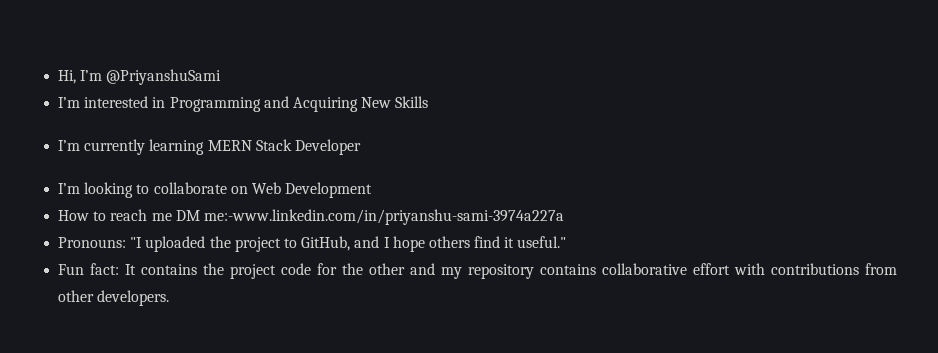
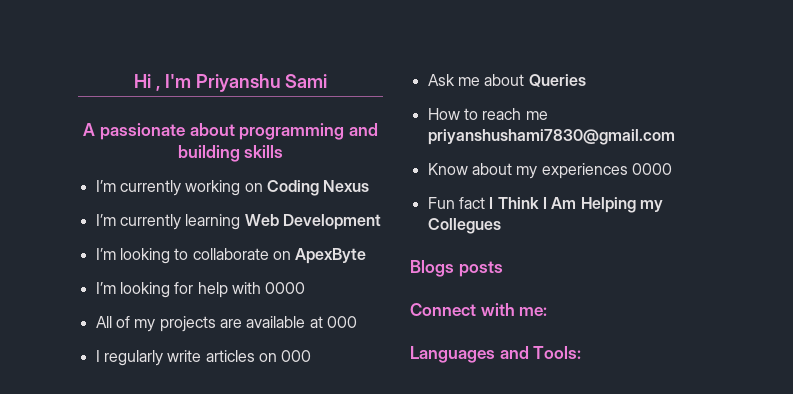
[58,69,222,85] [58,96,429,112] Hi, I’m @PriyanshuSami // I’m interested in Programming and Acquiring New Skills -> [133,74,328,92] [83,123,378,140] [177,145,284,162] [95,180,370,196] Hi , I'm Priyanshu Sami // A passionate about programming and building skills // I’m currently working on Coding Nexus
[207,139,361,155] MERN Stack Developer -> [244,214,381,230] Web Development
[251,182,373,198] [58,209,564,225] [58,236,567,252] [58,263,898,279] [58,290,170,306] Web Development // How to reach me DM me:-www.linkedin.com/in/priyanshu-sami-3974a227a // Pronouns: "I uploaded the project to GitHub, and I hope others find it useful." // Fun fact: It contains the project code for the other and my repository contains collaborative effort with contributions from other developers. -> [295,248,367,264] [95,282,306,298] [95,316,357,332] [95,350,312,366] [427,74,586,87] [427,108,548,120] [427,129,675,145] [427,163,672,179] [427,197,663,213] [427,218,501,234] [410,260,503,277] [410,303,548,316] [410,346,582,363] ApexByte // I’m looking for help with 0000 // All of my projects are available at 000 // I regularly write articles on 000 // Ask me about Queries // How to reach me priyanshushami7830@gmail.com // Know about my experiences 0000 // Fun fact I Think I Am Helping my Collegues // Blogs posts // Connect with me: // Languages and Tools:

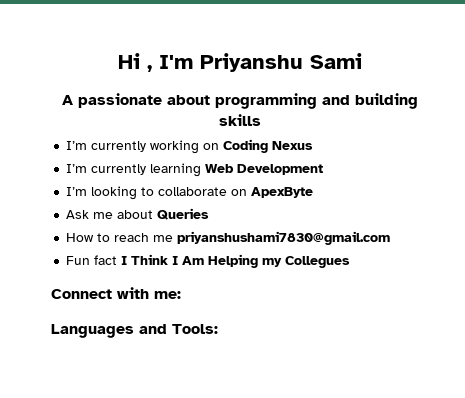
[95,282,306,298] [95,316,357,332] [95,350,312,366] // I’m looking for help with 0000 // All of my projects are available at 000 // I regularly write articles on 000 -> (314, 192) none
[427,163,672,179] // Know about my experiences 0000 -> (391, 238) none
[410,260,503,277] // Blogs posts -> (351, 262) none

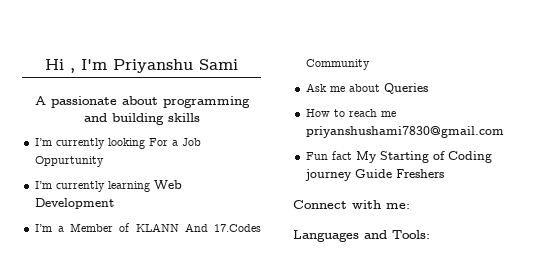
[150,139,314,154] working on Coding Nexus -> [107,138,201,149] [34,156,104,167] looking For a Job Oppurtunity
[91,186,314,200] looking to collaborate on ApexByte -> [57,223,261,232] [305,59,370,70] a Member of KLANN And 17.Codes Community
[121,254,351,268] I Think I Am Helping my Collegues -> [355,151,492,163] [304,169,444,181] My Starting of Coding journey Guide Freshers

